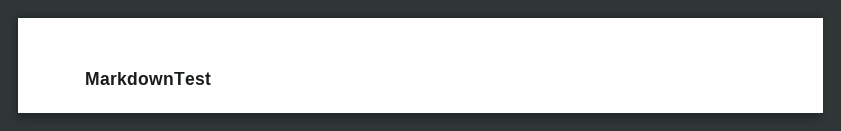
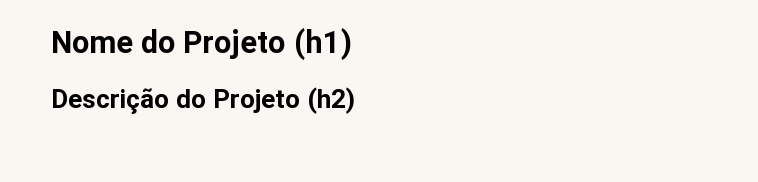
[85,72,211,85] MarkdownTest -> [51,28,352,61] [51,87,356,114] Nome do Projeto (h1) // Descrição do Projeto (h2)

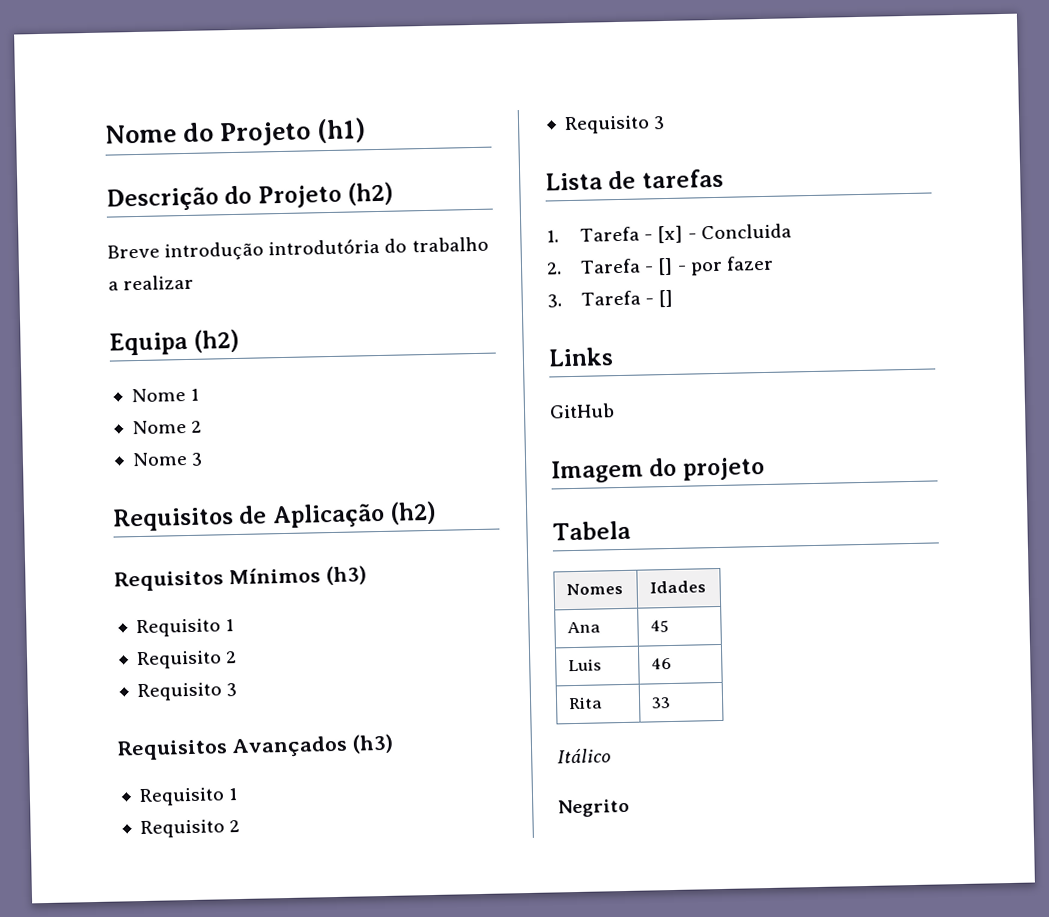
(356, 100) none -> [107,236,489,262] [108,274,195,291] [109,328,241,356] [130,388,200,403] [131,420,203,435] [131,452,204,467] [112,500,438,532] [114,565,367,592] [135,618,235,638] [135,650,238,670] [136,682,238,702] [117,733,394,761] [138,787,239,807] [139,819,241,839] [563,115,666,135] [545,168,724,191] [546,223,792,244] [546,255,774,276] [547,289,674,308] [548,347,614,367] [549,403,615,419] [551,457,765,484] [552,520,631,541] [566,582,624,596] [649,580,707,594] [567,621,602,634] [650,620,670,633] [568,658,603,672] [651,657,673,670] [568,696,604,710] [651,697,672,709] [557,748,611,764] [558,798,630,818] // Breve introdução introdutória do trabalho a realizar // Equipa (h2) // Nome 1 // Nome 2 // Nome 3 // Requisitos de Aplicação (h2) // Requisitos Mínimos (h3) // Requisito 1 // Requisito 2 // Requisito 3 // Requisitos Avançados (h3) // Requisito 1 // Requisito 2 // Requisito 3 // Lista de tarefas // 1. Tarefa - [x] - Concluida // 2. Tarefa - [] - por fazer // 3. Tarefa - [] // Links // GitHub // Imagem do projeto // Tabela // Nomes | Idades // Ana | 45 // Luis | 46 // Rita | 33 // Itálico // Negrito

